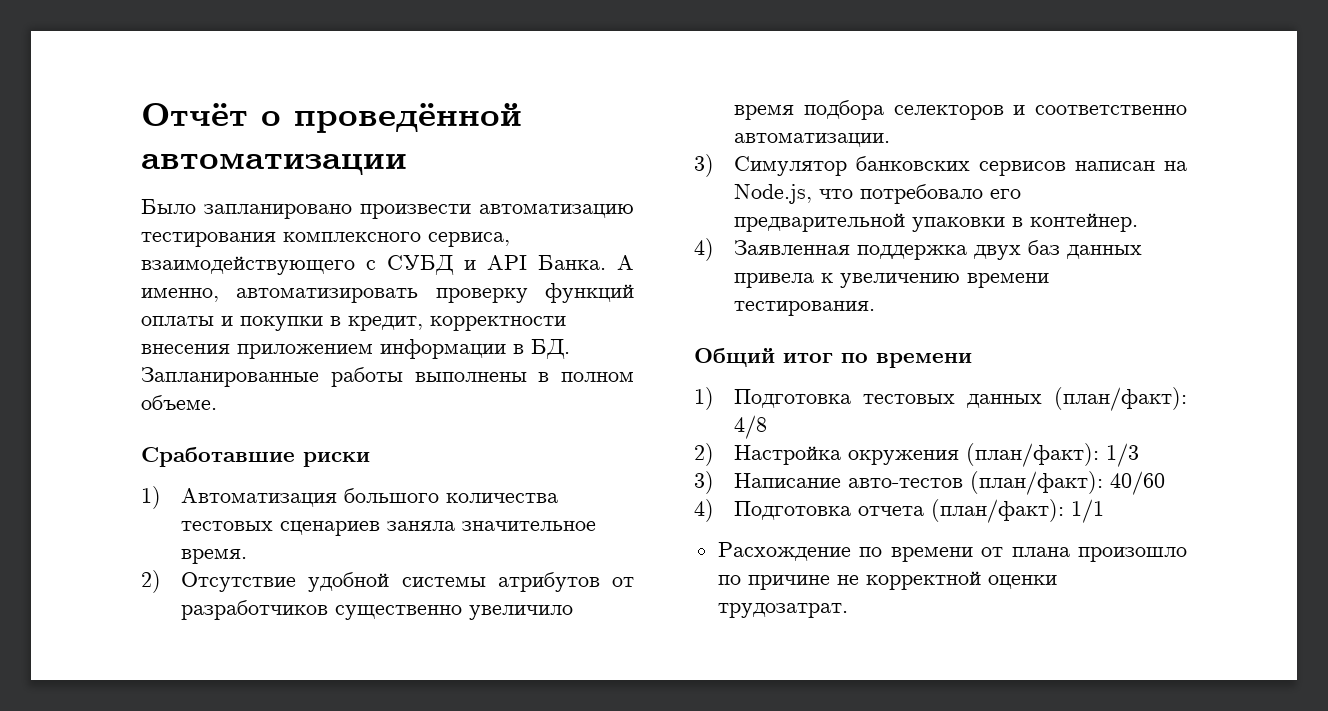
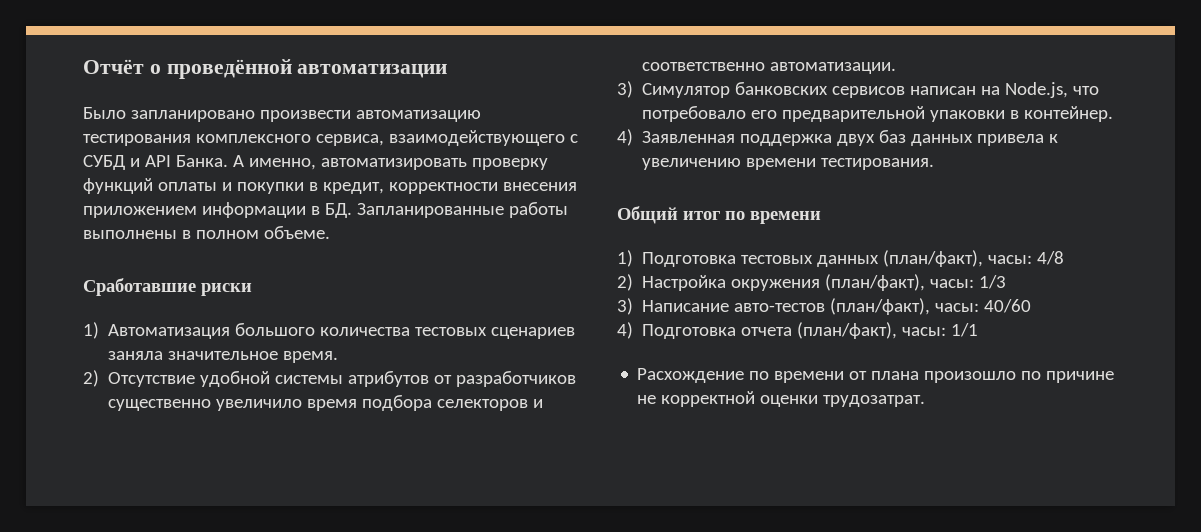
[1054,387,1187,411] (план/факт): -> [883,250,1033,267] (план/факт), часы:
[965,443,1099,467] (план/факт): -> [825,274,975,291] (план/факт), часы:
[969,471,1103,495] (план/факт): -> [830,298,980,315] (план/факт), часы:
[930,499,1064,523] (план/факт): -> [797,322,947,339] (план/факт), часы:

